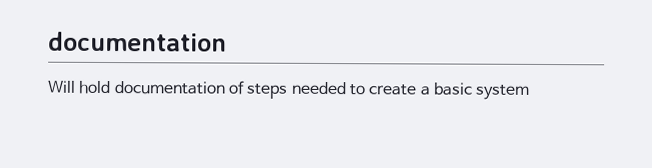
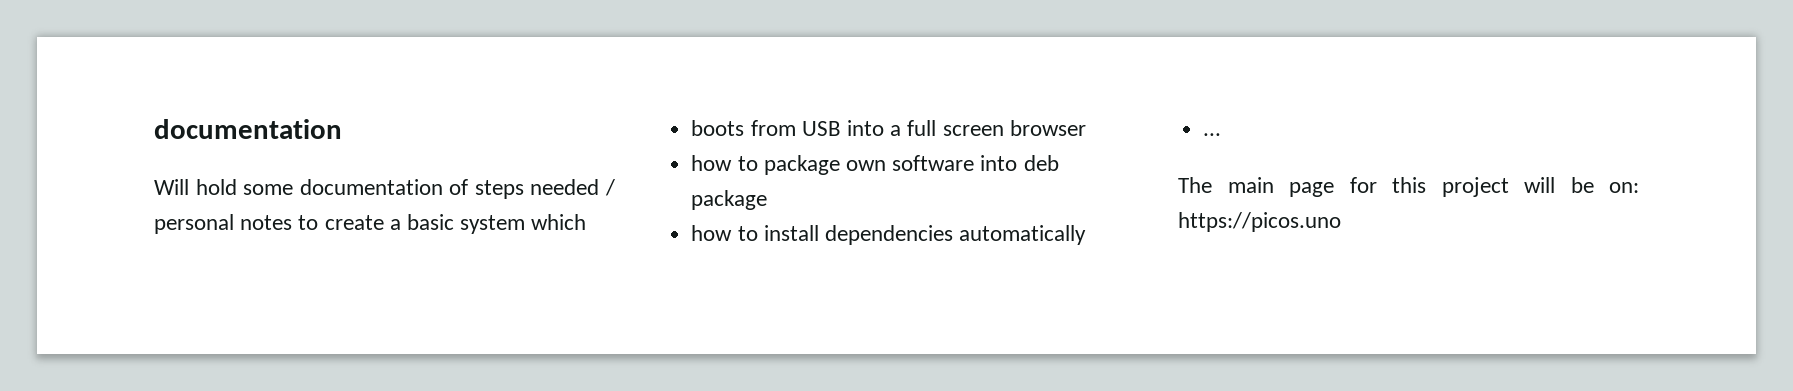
(112, 87) none -> [243,184,294,195] some
(347, 88) none -> [604,179,615,196] [154,214,293,234] / personal notes
(530, 92) none -> [531,214,587,230] [691,120,1086,136] [691,155,1059,175] [691,190,768,210] [691,225,1087,245] [1203,133,1222,136] [1178,177,1639,197] [1178,212,1341,232] which // boots from USB into a full screen browser // how to package own software into deb package // how to install dependencies automatically // ... // The main page for this project will be on: https://picos.uno

